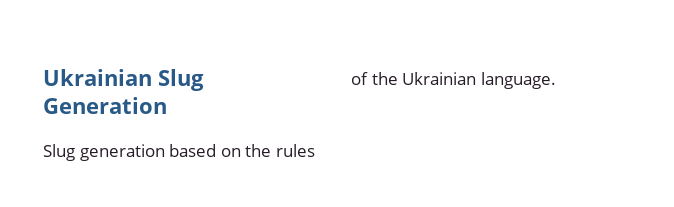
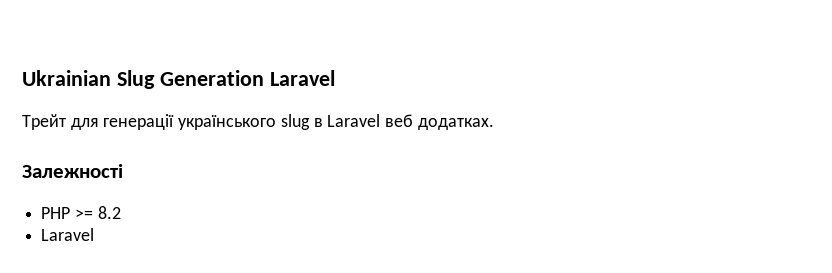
[43,144,315,161] [351,72,556,89] // Slug generation based on the rules of the Ukrainian language. -> [269,70,335,86] [22,114,494,130] [22,164,123,178] [41,206,121,219] [41,228,95,241] Laravel // Трейт для генерації українського slug в Laravel веб додатках. // Залежності // PHP >= 8.2 // Laravel

